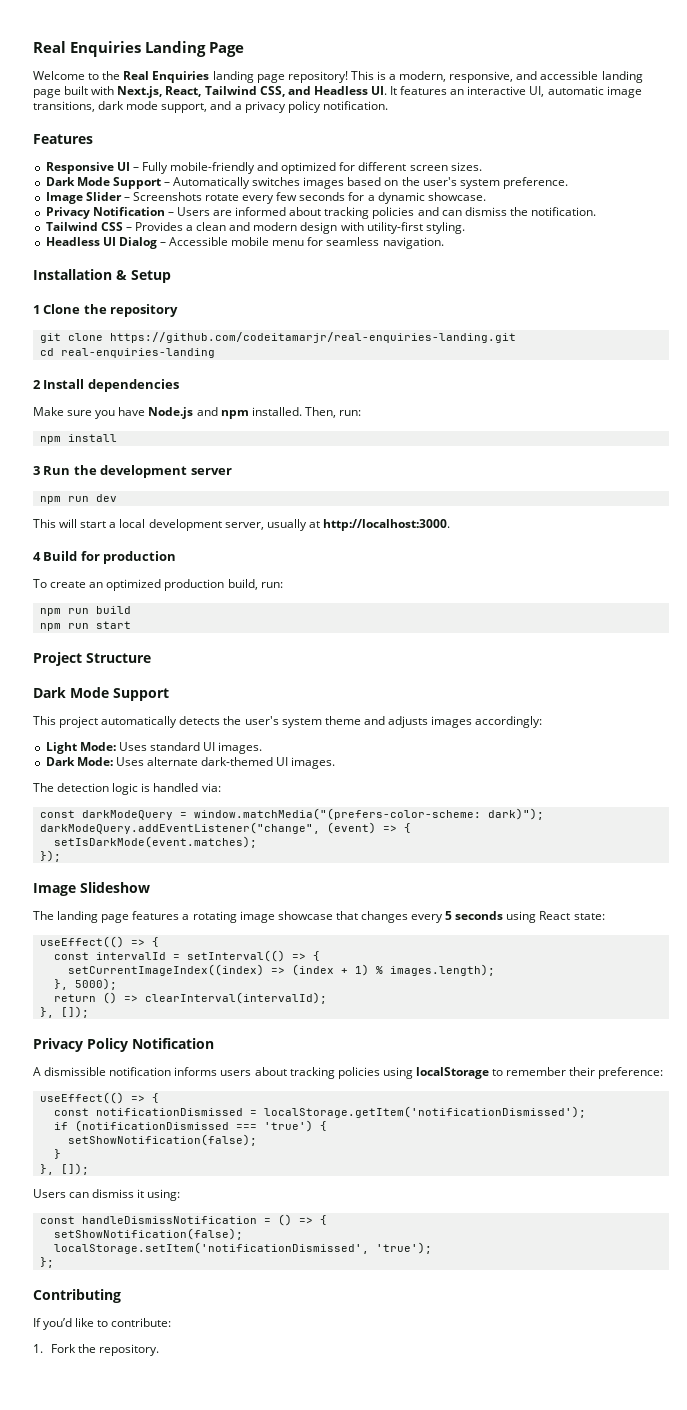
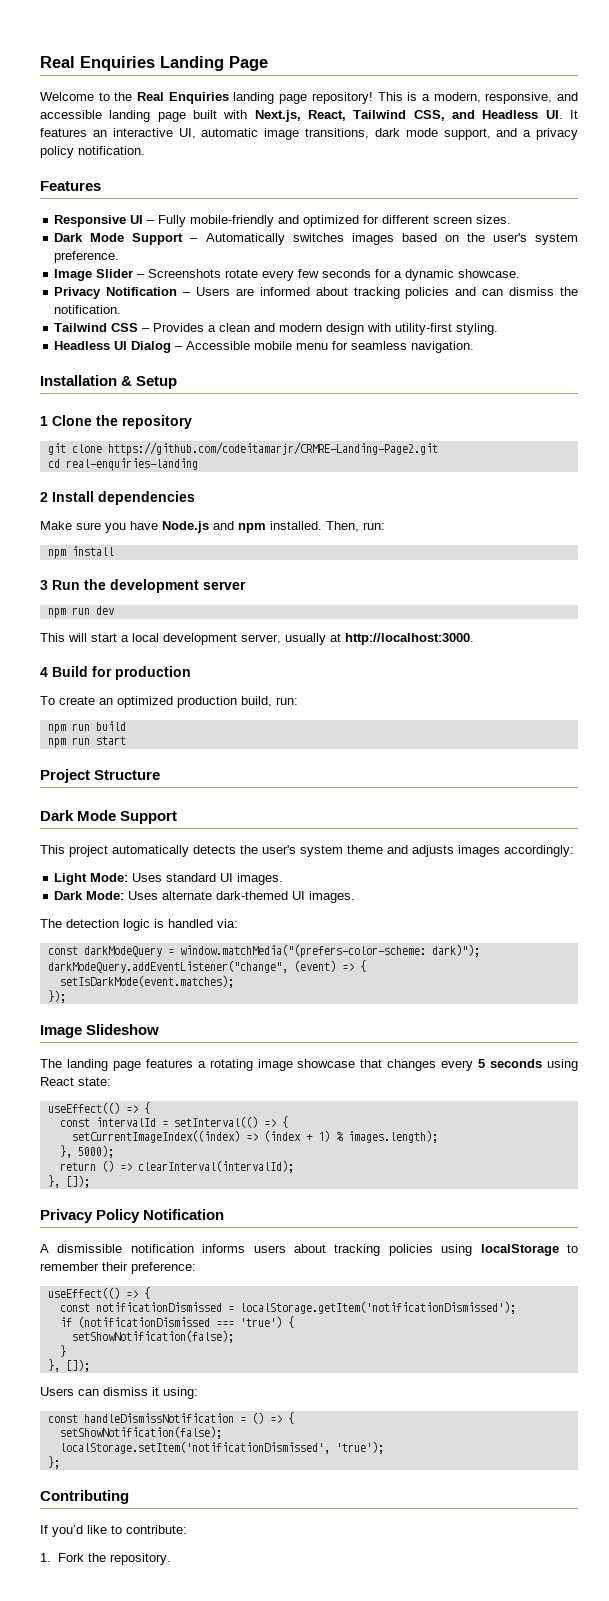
[109,332,516,343] https://github.com/codeitamarjr/real-enquiries-landing.git -> [107,442,438,456] https://github.com/codeitamarjr/CRMRE-Landing-Page2.git

